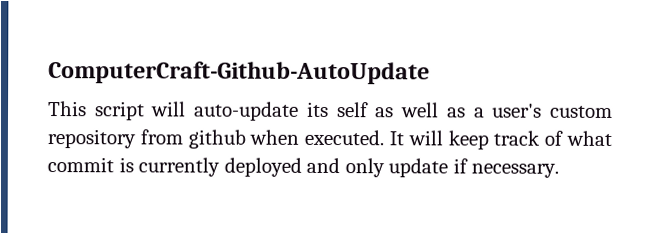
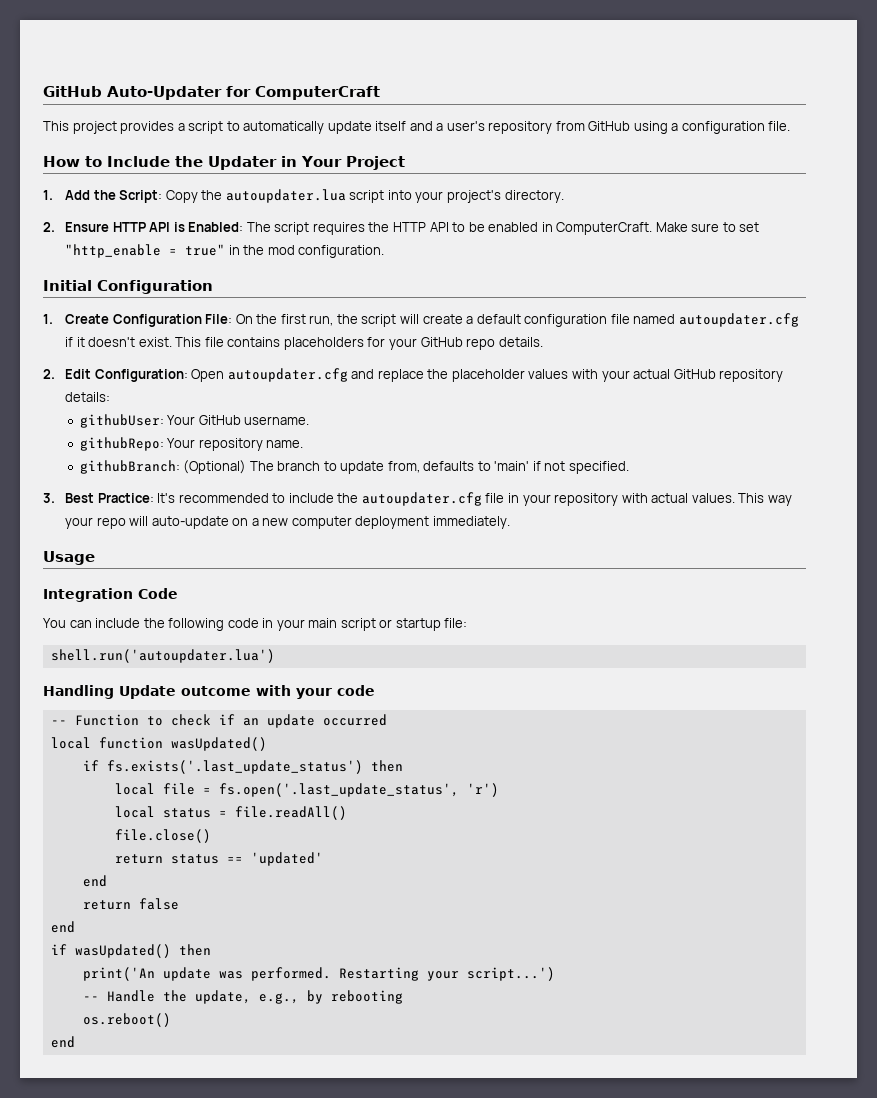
[48,61,430,85] [48,101,614,121] [47,129,612,150] [47,157,560,178] ComputerCraft-Github-AutoUpdate // This script will auto-update its self as well as a user's custom repository from github when executed. It will keep track of what commit is currently deployed and only update if necessary. -> [43,86,380,100] [43,121,791,134] [43,156,405,170] [43,189,564,203] [43,222,760,235] [65,244,385,258] [43,280,213,294] [43,313,799,327] [65,337,543,350] [43,368,784,382] [65,392,111,402] [79,414,310,428] [79,437,304,451] [79,460,629,474] [43,492,792,506] [65,516,510,529] [43,551,95,565] [43,588,178,602] [43,618,468,631] [50,649,275,663] [43,685,375,699] [50,714,387,728] [50,737,267,751] [82,760,403,774] [114,783,499,797] [114,806,347,820] [114,829,211,843] [114,852,323,866] [82,875,107,887] [82,898,179,910] [50,921,75,933] [50,944,211,958] [82,967,555,981] [82,990,403,1004] [82,1013,171,1027] [50,1036,75,1048] GitHub Auto-Updater for ComputerCraft // This project provides a script to automatically update itself and a user's repository from GitHub using a configuration file. // How to Include the Updater in Your Project // 1. Add the Script: Copy the autoupdater.lua script into your project's directory. // 2. Ensure HTTP API is Enabled: The script requires the HTTP API to be enabled in ComputerCraft. Make sure to set "http_enable = true" in the mod configuration. // Initial Configuration // 1. Create Configuration File: On the first run, the script will create a default configuration file named autoupdater.cfg if it doesn't exist. This file contains placeholders for your GitHub repo details. // 2. Edit Configuration: Open autoupdater.cfg and replace the placeholder values with your actual GitHub repository details: // githubUser: Your GitHub username. // githubRepo: Your repository name. // githubBranch: (Optional) The branch to update from, defaults to 'main' if not specified. // 3. Best Practice: It's recommended to include the autoupdater.cfg file in your repository with actual values. This way your repo will auto-update on a new computer deployment immediately. // Usage // Integration Code // You can include the following code in your main script or startup file: // shell.run('autoupdater.lua') // Handling Update outcome with your code // -- Function to check if an update occurred // local function wasUpdated() // if fs.exists('.last_update_status') then // local file = fs.open('.last_update_status', 'r') // local status = file.readAll() // file.close() // return status == 'updated' // end // return false // end // if wasUpdated() then // print('An update was performed. Restarting your script...') // -- Handle the update, e.g., by rebooting // os.reboot() // end

